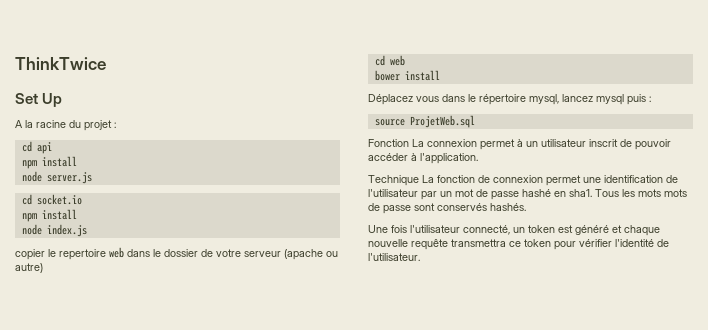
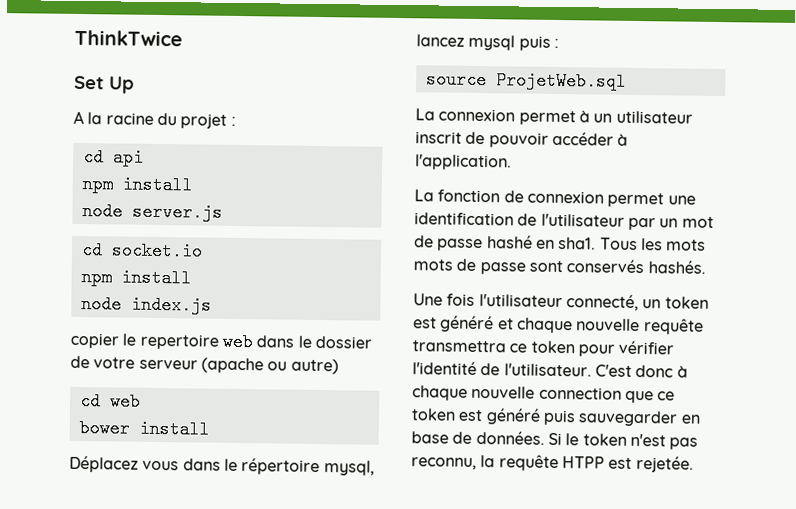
[368,139,409,147] Fonction -> (627, 81) none
[368,175,419,186] Technique -> (512, 162) none
(420, 257) none -> [594,364,688,378] [412,385,676,404] [411,408,701,427] [411,430,699,450] [411,454,694,473] C'est donc à chaque nouvelle connection que ce token est généré puis sauvegarder en base de données. Si le token n'est pas reconnu, la requête HTPP est rejetée.

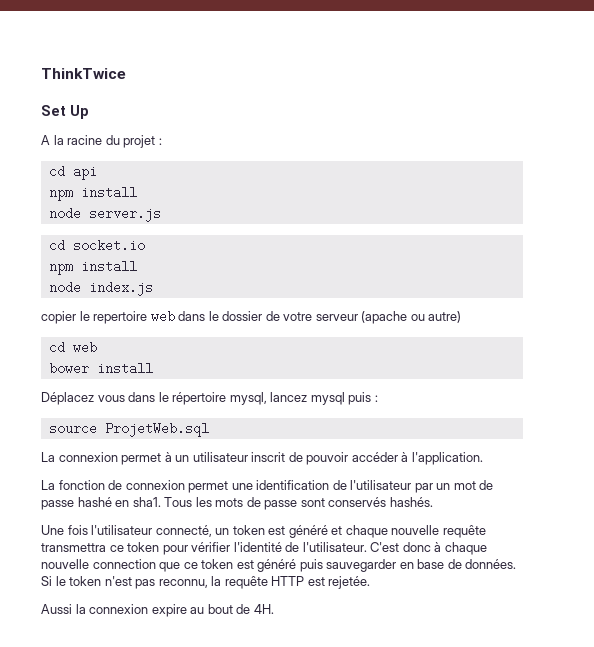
[413,259,453,271] mots -> (244, 502) none
[561,456,605,469] HTPP -> [271,576,305,586] HTTP
(694, 464) none -> [41,604,274,617] // Aussi la connexion expire au bout de 4H.

